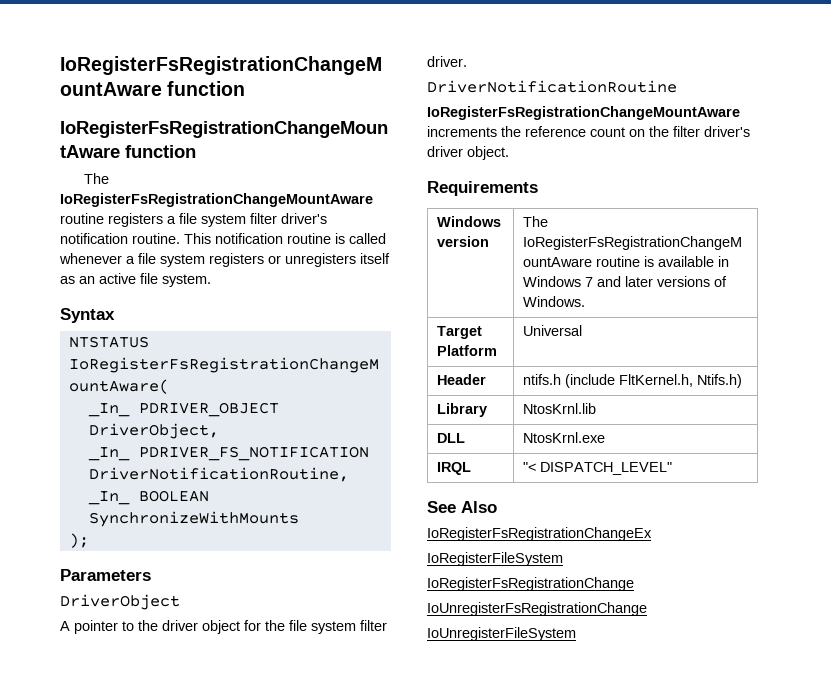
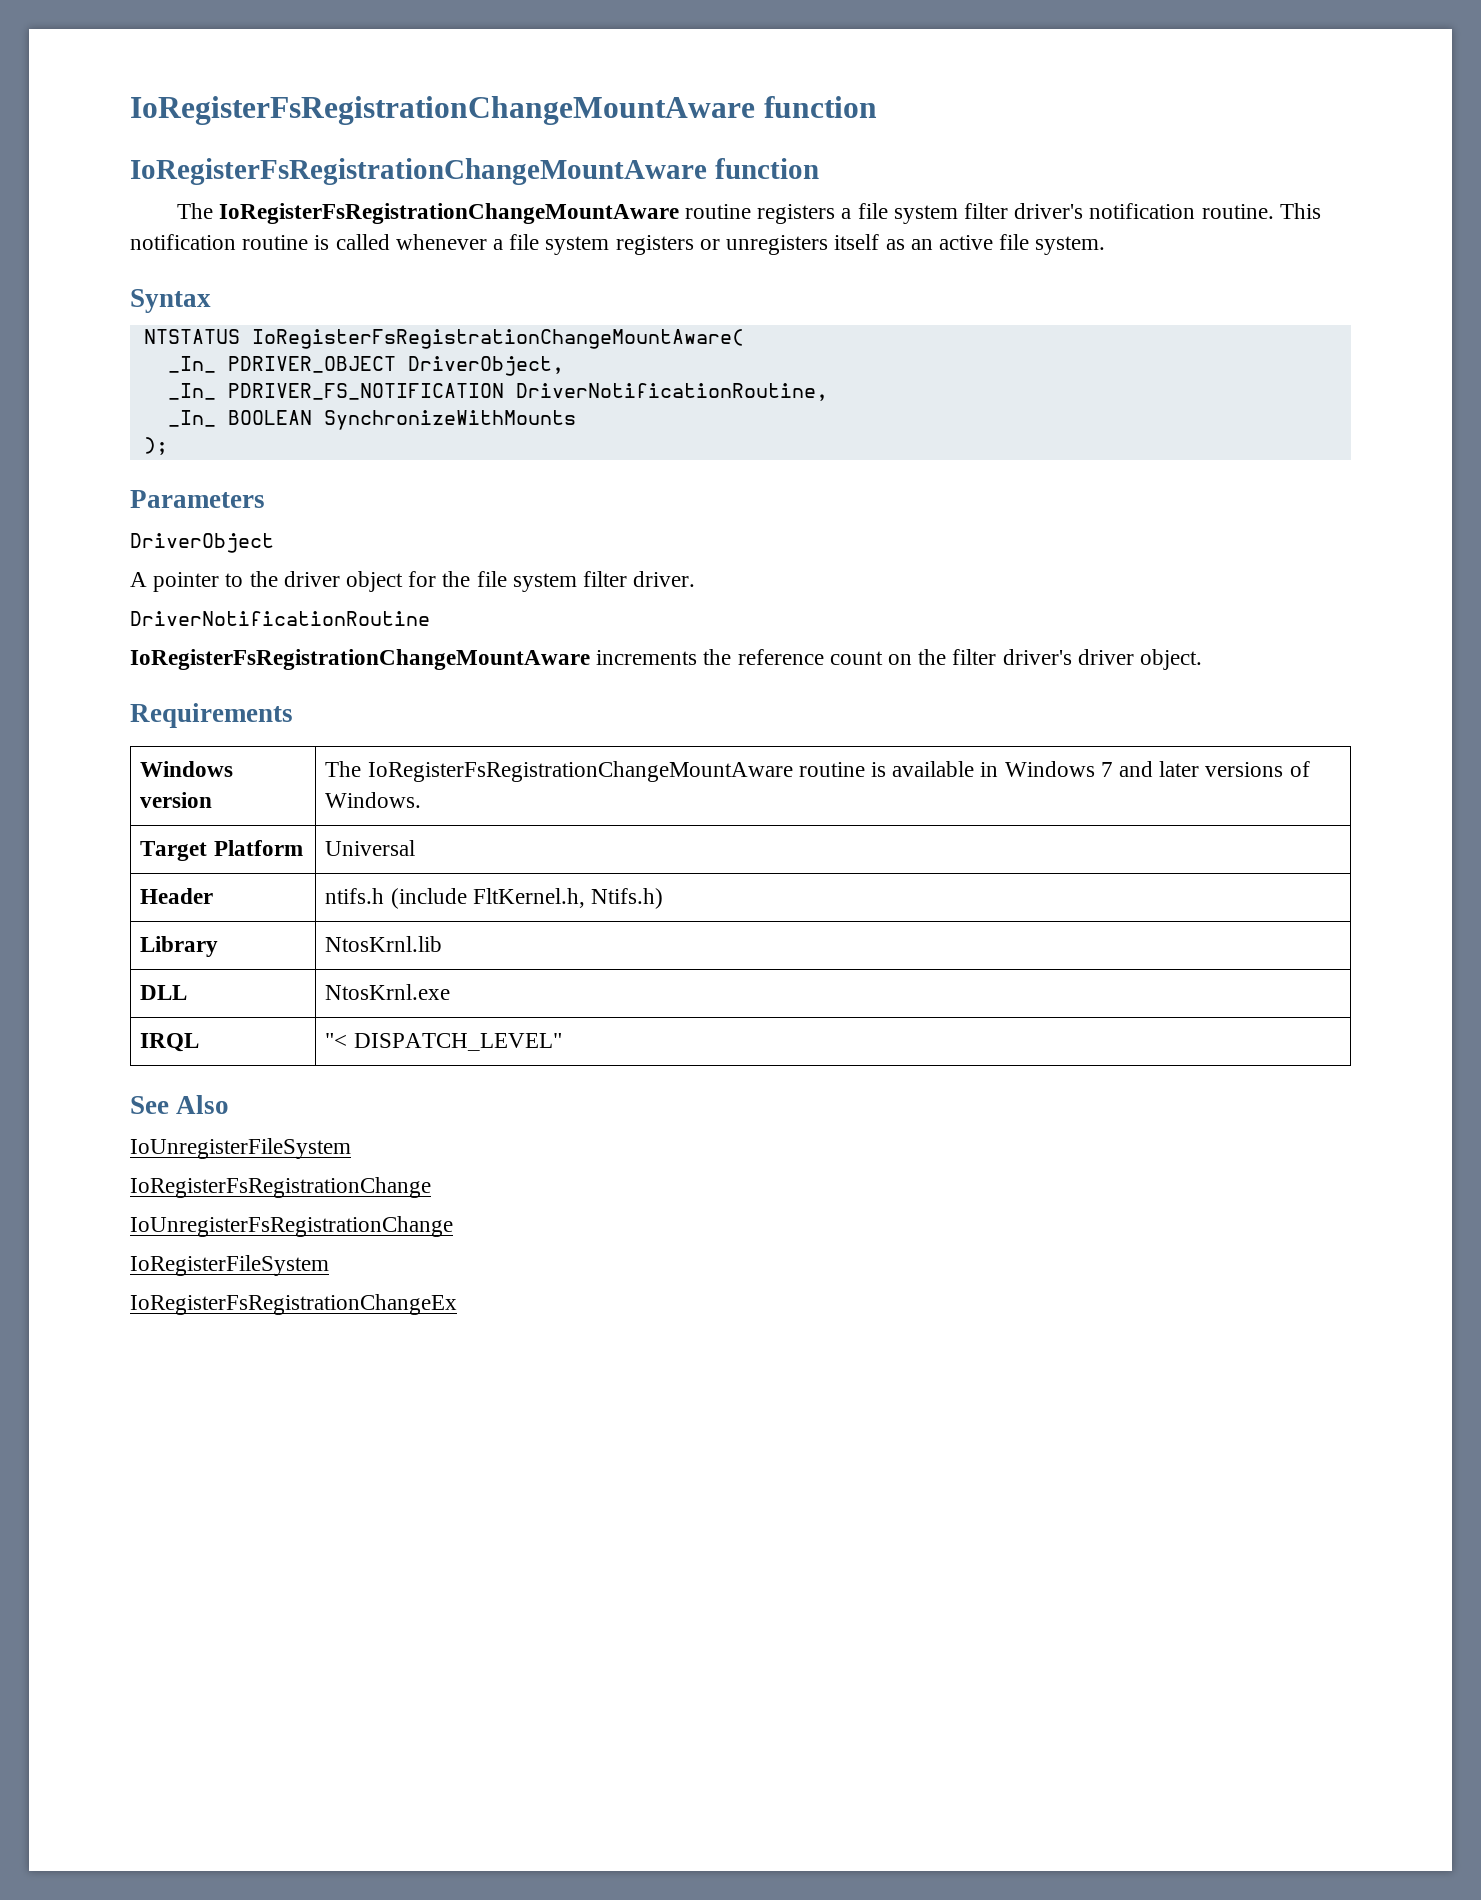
[427,527,652,541] [427,552,563,566] IoRegisterFsRegistrationChangeEx // IoRegisterFileSystem -> [130,1138,351,1159] IoUnregisterFileSystem
[427,627,576,641] IoUnregisterFileSystem -> [130,1255,329,1276] [130,1294,457,1315] IoRegisterFileSystem // IoRegisterFsRegistrationChangeEx

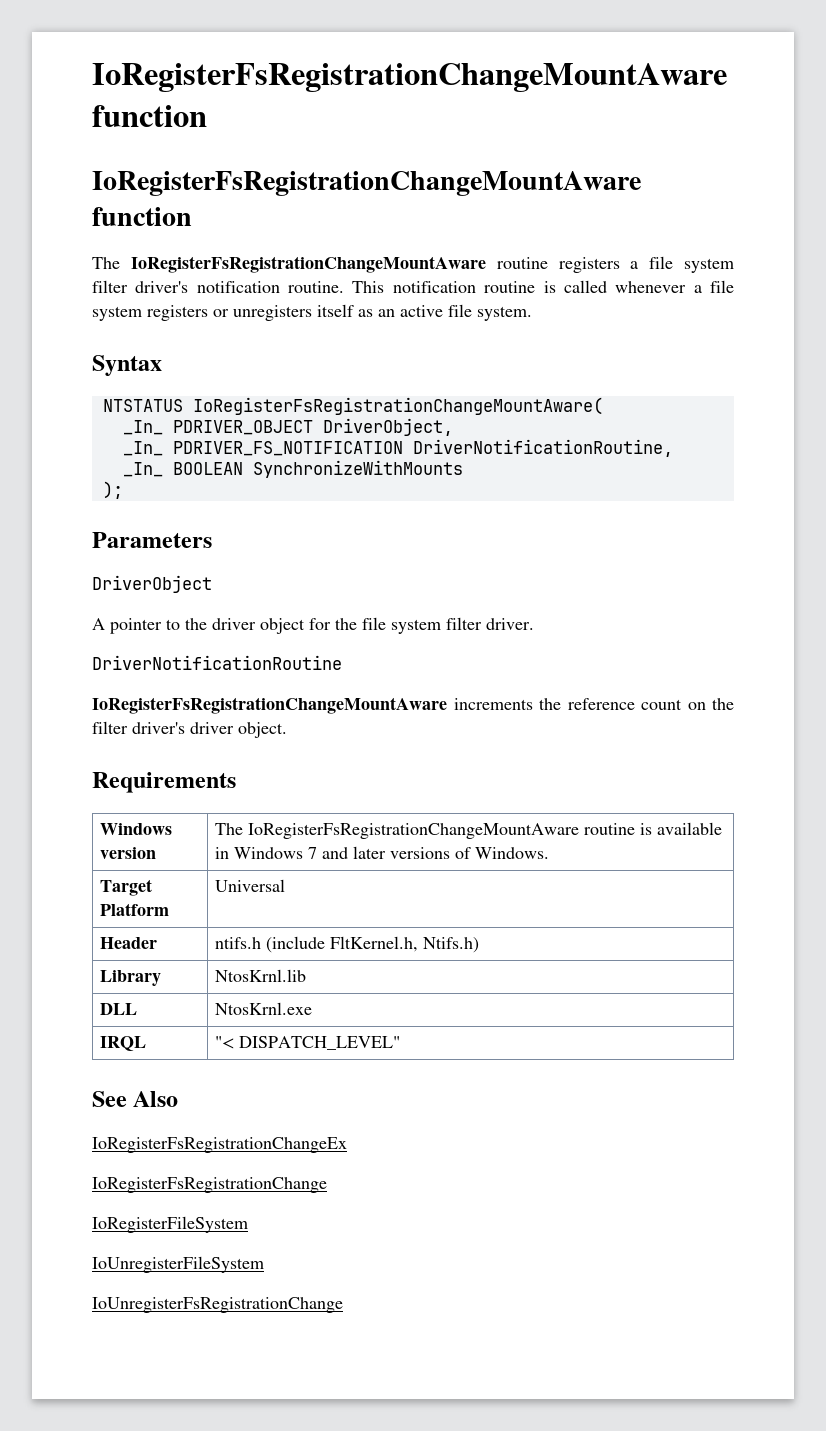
[130,1138,351,1159] IoUnregisterFileSystem -> [92,1137,347,1153] IoRegisterFsRegistrationChangeEx
[130,1216,453,1237] // IoUnregisterFsRegistrationChange -> (327, 1185) none
[130,1294,457,1315] IoRegisterFsRegistrationChangeEx -> [92,1256,264,1273] [92,1297,343,1313] IoUnregisterFileSystem // IoUnregisterFsRegistrationChange

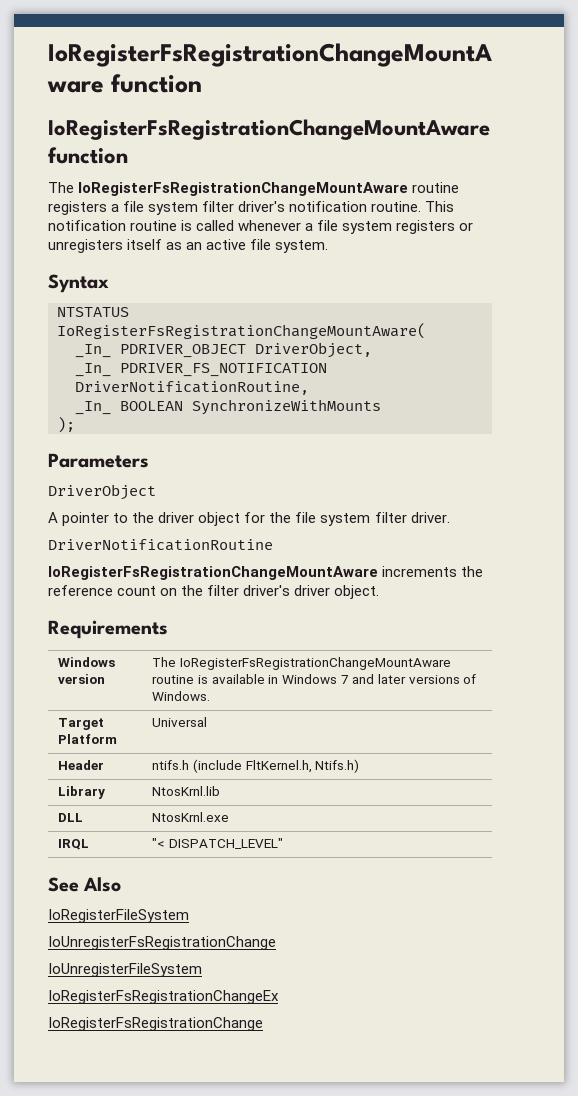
(179, 1099) none -> [48,909,189,923] [48,936,276,950] [48,963,202,977] // IoRegisterFileSystem // IoUnregisterFsRegistrationChange // IoUnregisterFileSystem
[92,1216,248,1233] [92,1256,264,1273] [92,1297,343,1313] // IoRegisterFileSystem // IoUnregisterFileSystem // IoUnregisterFsRegistrationChange -> (263, 1024) none

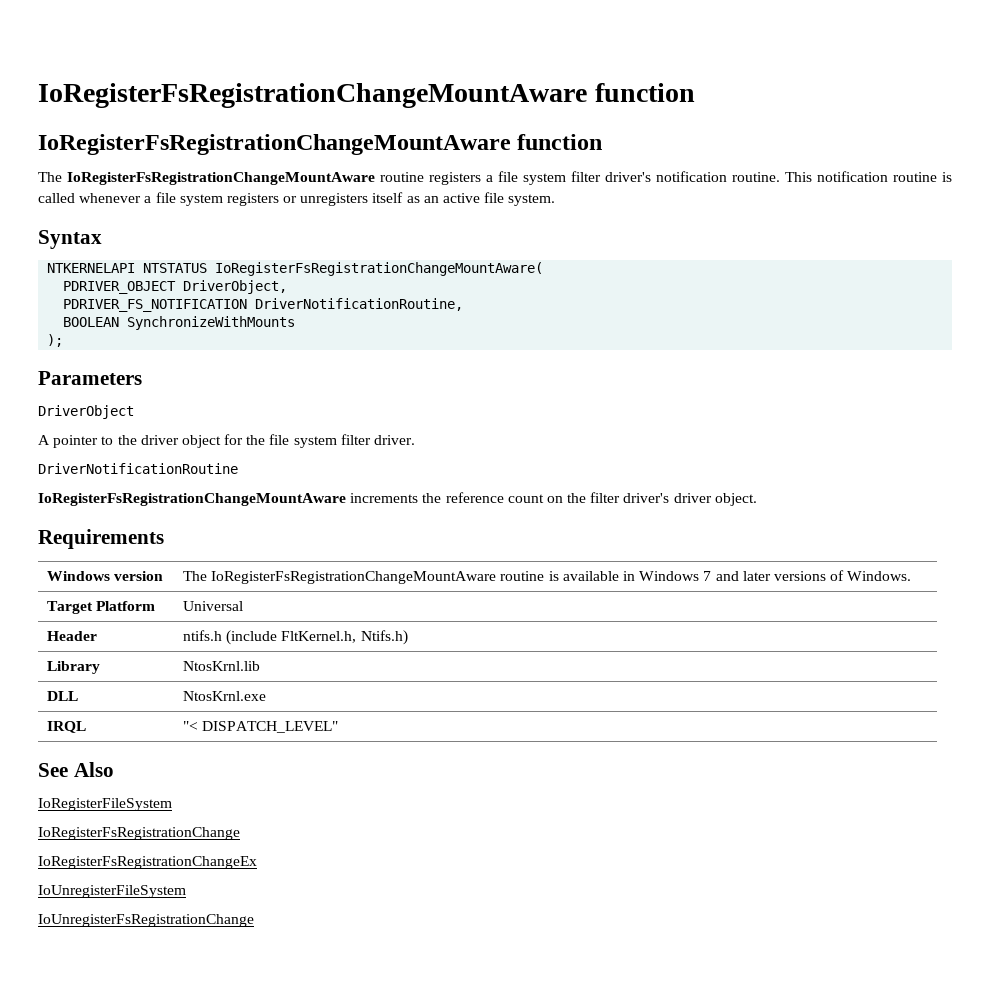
(109, 283) none -> [47,263,136,273] NTKERNELAPI
[75,344,111,358] _In_ -> (544, 269) none
[75,363,111,377] _In_ -> (288, 287) none
[75,401,111,415] _In_ -> (464, 304) none
[48,936,276,950] IoUnregisterFsRegistrationChange -> [38,827,240,840] [38,856,257,869] IoRegisterFsRegistrationChange // IoRegisterFsRegistrationChangeEx
[48,990,279,1004] [48,1017,263,1031] IoRegisterFsRegistrationChangeEx // IoRegisterFsRegistrationChange -> [38,914,254,927] IoUnregisterFsRegistrationChange

